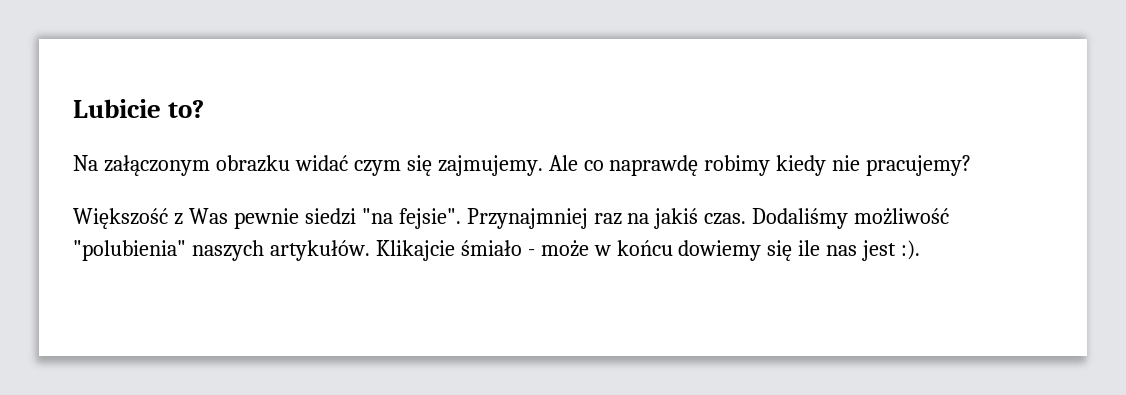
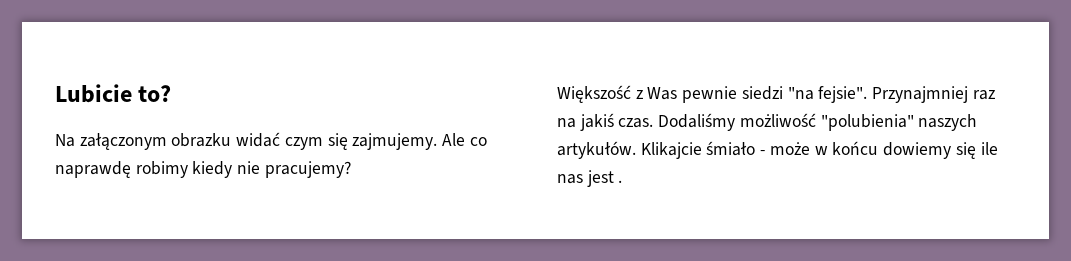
[901,240,921,260] :). -> [618,180,623,183] .

